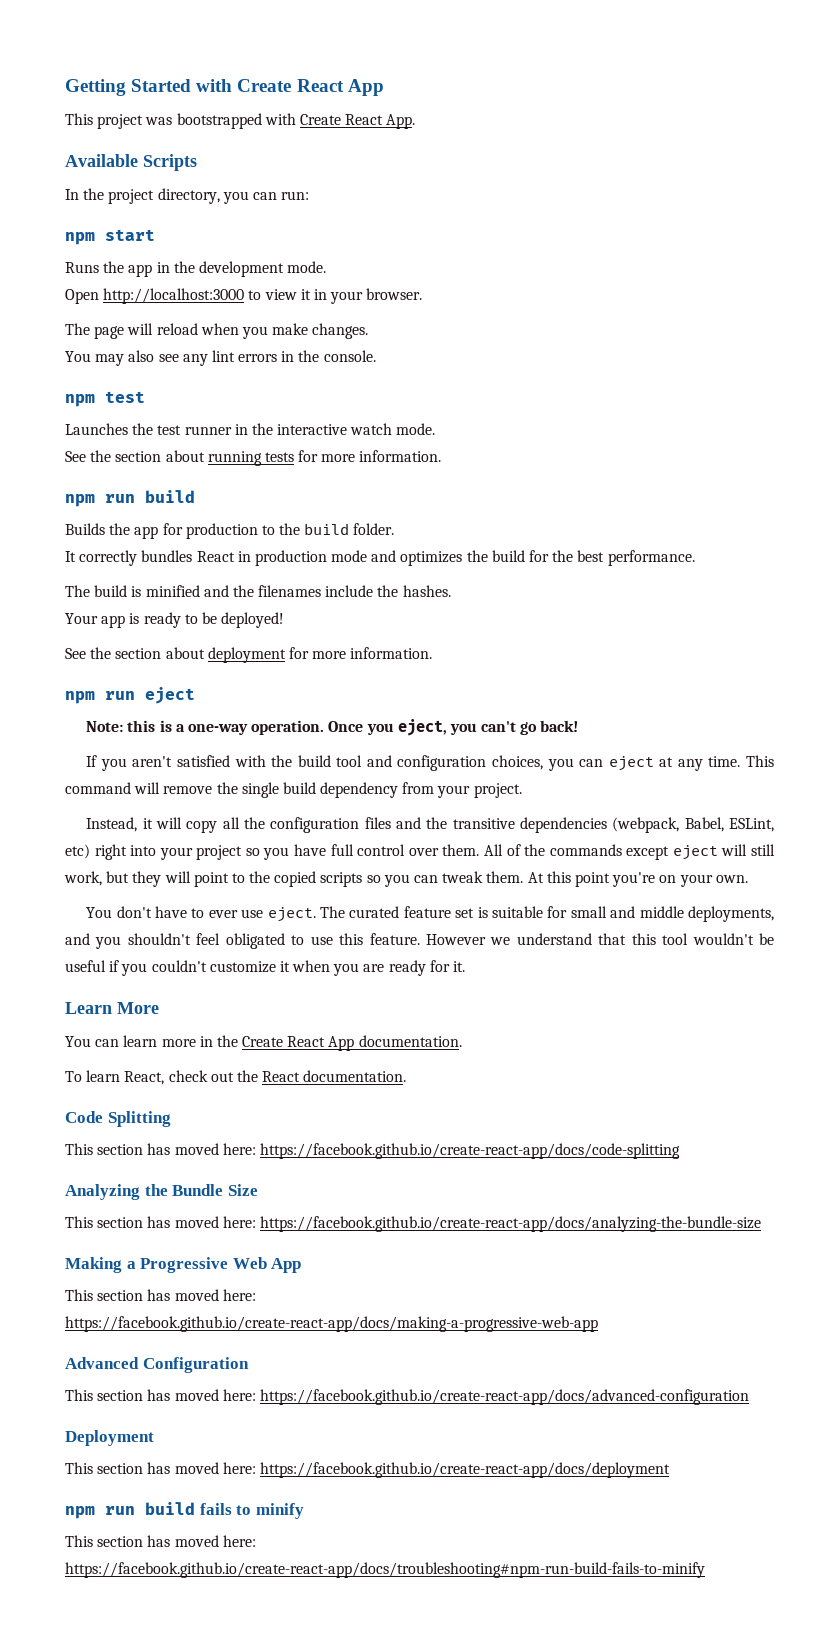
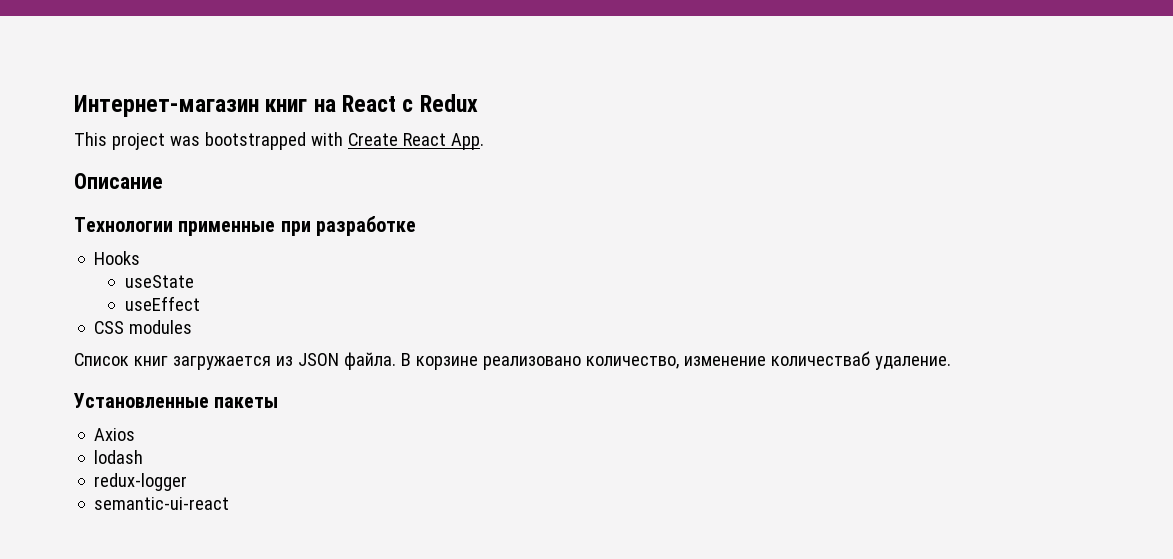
[65,79,384,96] Getting Started with Create React App -> [74,94,478,117] Интернет-магазин книг на React с Redux
[65,154,197,171] [65,188,310,204] [65,229,155,245] [65,261,327,277] [65,288,423,304] [65,323,369,339] [65,350,376,366] [65,391,145,407] [65,423,436,435] [65,450,442,466] [65,490,195,507] [65,523,395,539] [65,550,695,566] [65,585,451,597] [65,612,285,628] [65,647,433,663] [65,687,195,704] [86,719,579,736] [86,755,774,771] [65,782,522,798] [86,817,774,833] [65,844,775,860] [64,871,748,887] [86,906,775,922] [65,933,774,949] [65,960,466,976] [65,1002,159,1014] [65,1035,462,1051] [65,1070,407,1085] [65,1111,171,1127] [65,1143,680,1159] [65,1184,258,1200] [65,1216,761,1232] [65,1257,302,1273] [65,1289,256,1301] [65,1316,598,1332] [65,1357,249,1373] [65,1389,749,1405] [65,1430,154,1446] [65,1462,670,1478] [65,1502,304,1519] [65,1535,256,1547] [65,1562,705,1578] Available Scripts // In the project directory, you can run: // npm start // Runs the app in the development mode. // Open http://localhost:3000 to view it in your browser. // The page will reload when you make changes. // You may also see any lint errors in the console. // npm test // Launches the test runner in the interactive watch mode. // See the section about running tests for more information. // npm run build // Builds the app for production to the build folder. // It correctly bundles React in production mode and optimizes the build for the best performance. // The build is minified and the filenames include the hashes. // Your app is ready to be deployed! // See the section about deployment for more information. // npm run eject // Note: this is a one-way operation. Once you eject, you can't go back! // If you aren't satisfied with the build tool and configuration choices, you can eject at any time. This command will remove the single build dependency from your project. // Instead, it will copy all the configuration files and the transitive dependencies (webpack, Babel, ESLint, etc) right into your project so you have full control over them. All of the commands except eject will still work, but they will point to the copied scripts so you can tweak them. At this point you're on your own. // You don't have to ever use eject. The curated feature set is suitable for small and middle deployments, and you shouldn't feel obligated to use this feature. However we understand that this tool wouldn't be useful if you couldn't customize it when you are ready for it. // Learn More // You can learn more in the Create React App documentation. // To learn React, check out the React documentation. // Code Splitting // This section has moved here: https://facebook.github.io/create-react-app/docs/code-splitting // Analyzing the Bundle Size // This section has moved here: https://facebook.github.io/create-react-app/docs/analyzing-the-bundle-size // Making a Progressive Web App // This section has moved here: https://facebook.github.io/create-react-app/docs/making-a-progressive-web-app // Advanced Configuration // This section has moved here: https://facebook.github.io/create-react-app/docs/advanced-configuration // Deployment // This section has moved here: https://facebook.github.io/create-react-app/docs/deployment // npm run build fails to minify // This section has moved here: https://facebook.github.io/create-react-app/docs/troubleshooting#npm-run-build-fails-to-minify -> [74,173,163,189] [74,216,417,236] [94,251,141,265] [124,275,194,288] [124,296,200,311] [94,320,193,334] [74,351,951,370] [73,393,279,408] [94,428,136,441] [94,450,144,464] [94,473,188,491] [94,497,230,510] Описание // Технологии применные при разработке // Hooks // useState // useEffect // CSS modules // Список книг загружается из JSON файла. В корзине реализовано количество, изменение количестваб удаление. // Установленные пакеты // Axios // lodash // redux-logger // semantic-ui-react

